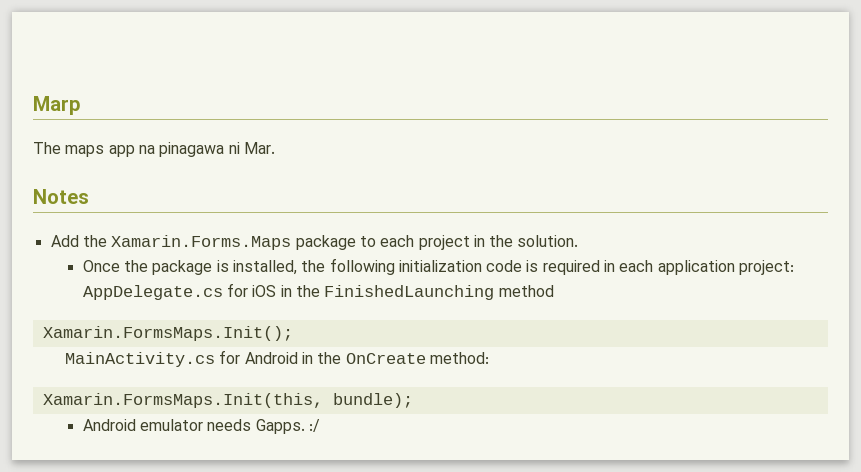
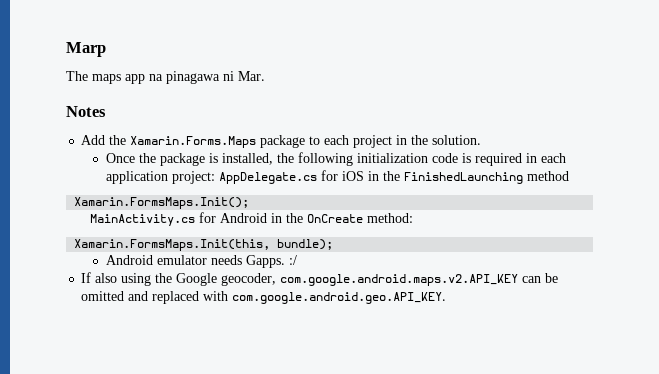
(320, 425) none -> [81,272,559,286] [81,291,447,304] // If also using the Google geocoder, com.google.android.maps.v2.API_KEY can be omitted and replaced with com.google.android.geo.API_KEY.

